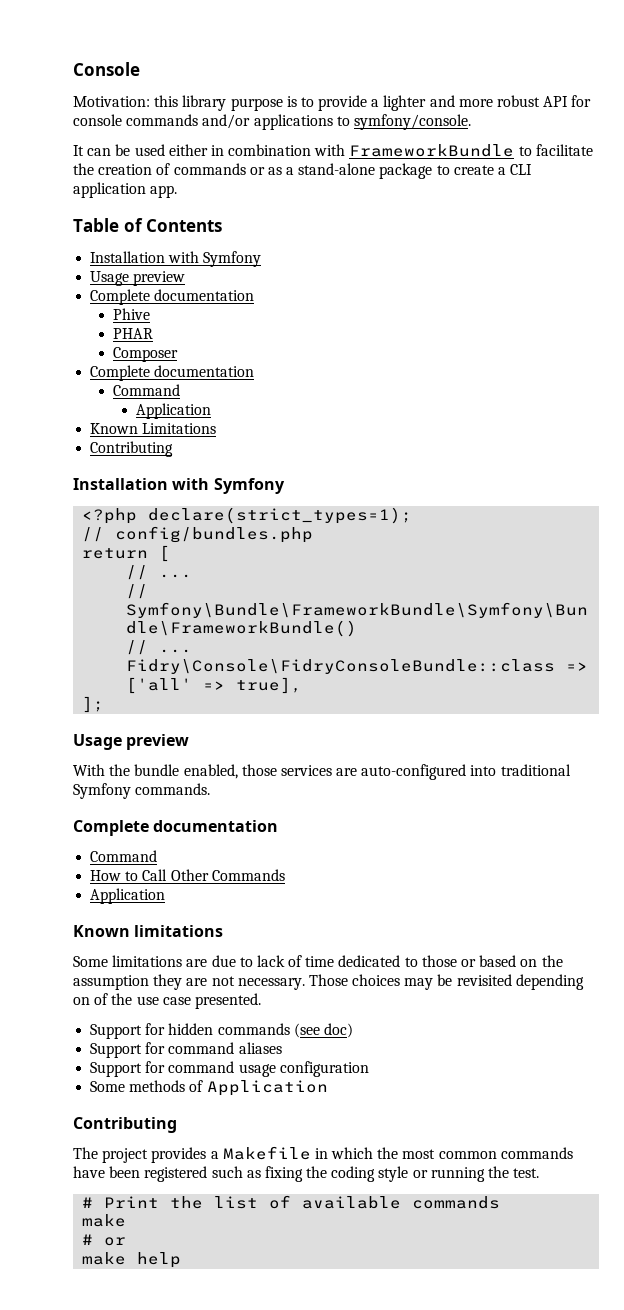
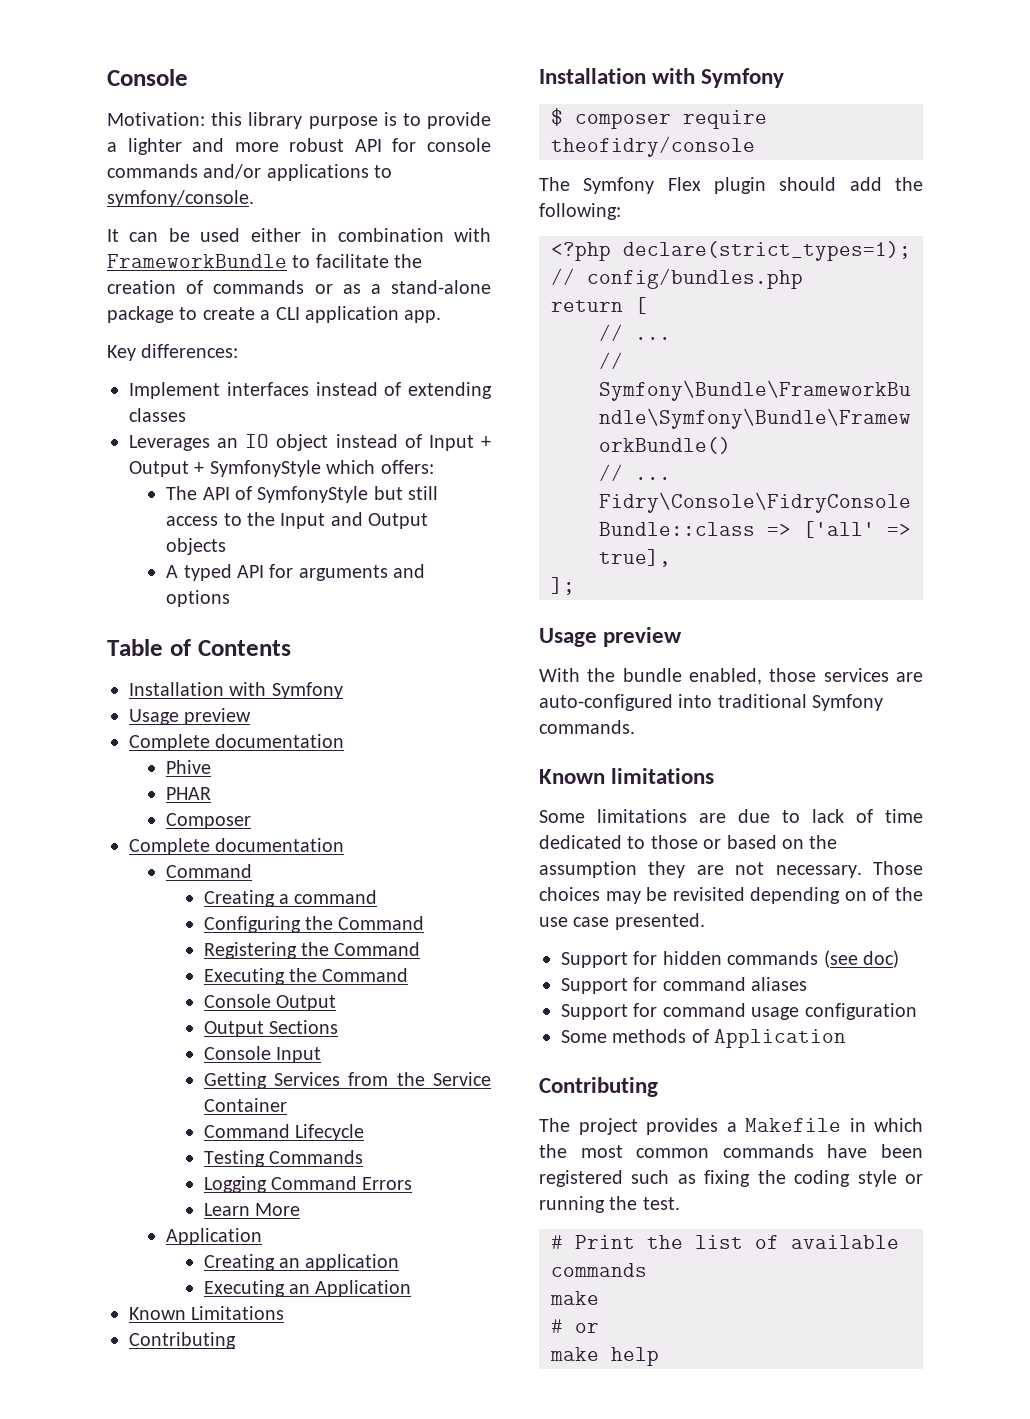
(178, 191) none -> [107,344,239,361] [129,382,492,399] [129,408,186,422] [129,434,492,451] [129,460,434,477] [166,486,439,503] [166,512,429,529] [166,538,227,555] [166,564,426,581] [166,590,231,607] // Key differences: // Implement interfaces instead of extending classes // Leverages an IO object instead of Input + Output + SymfonyStyle which offers: // The API of SymfonyStyle but still access to the Input and Output objects // A typed API for arguments and options
(181, 390) none -> [203,890,378,907] [203,916,425,933] [203,942,421,959] [203,968,409,985] [203,994,336,1011] [203,1020,338,1037] [203,1046,321,1063] [203,1072,491,1089] [203,1098,287,1112] [203,1124,364,1141] [203,1150,363,1167] [203,1176,413,1193] [203,1203,300,1216] [166,1228,263,1245] [203,1254,400,1271] [203,1280,310,1297] Creating a command // Configuring the Command // Registering the Command // Executing the Command // Console Output // Output Sections // Console Input // Getting Services from the Service Container // Command Lifecycle // Testing Commands // Logging Command Errors // Learn More // Application // Creating an application // Executing an
(285, 486) none -> [551,108,767,129] [551,136,755,157] [539,177,923,194] [539,203,621,220] // $ composer require theofidry/console // The Symfony Flex plugin should add the following:
[73,820,279,836] [90,850,158,862] [90,869,285,881] [90,888,166,904] // Complete documentation // Command // How to Call Other Commands // Application -> (635, 727) none

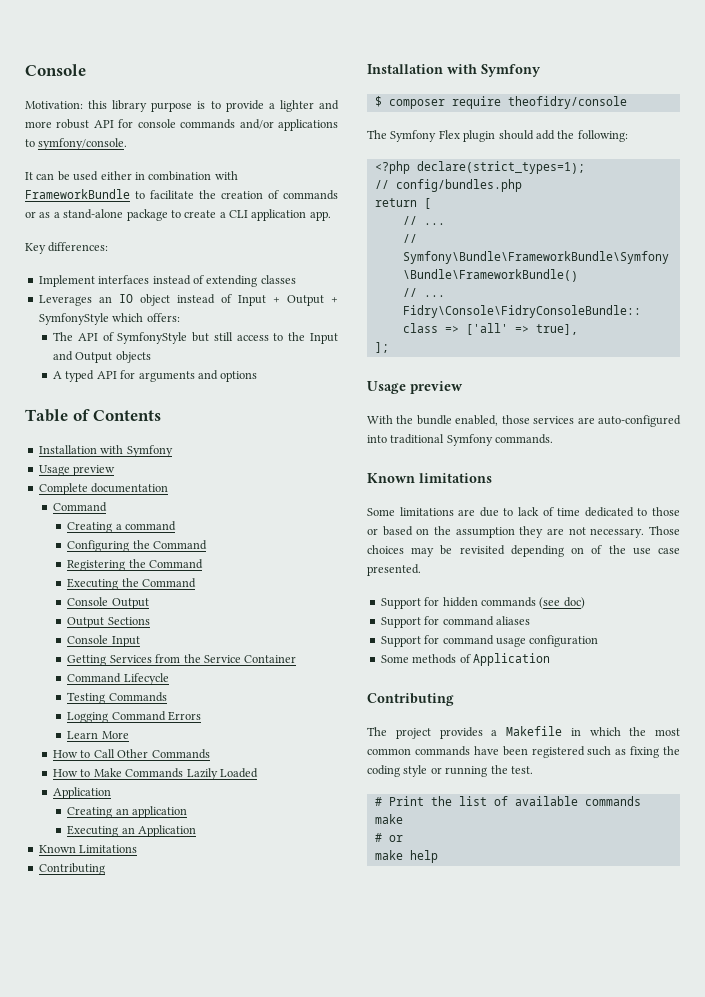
[166,760,212,774] [166,787,212,800] [166,813,252,829] [129,838,345,855] // Phive // PHAR // Composer // Complete documentation -> (169, 488) none
(300, 1209) none -> [53,749,210,759] [53,768,258,780] // How to Call Other Commands // How to Make Commands Lazily Loaded

